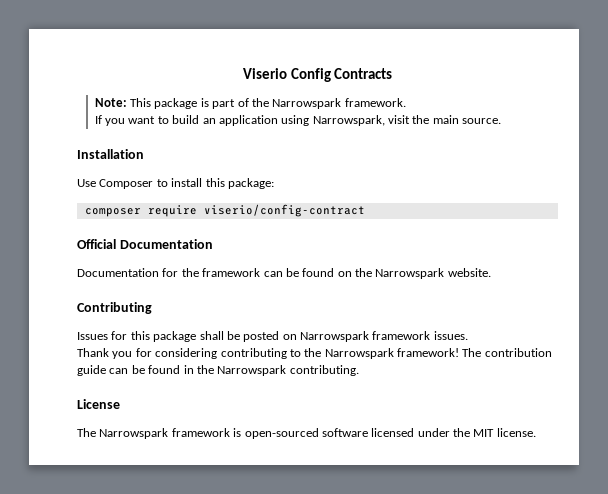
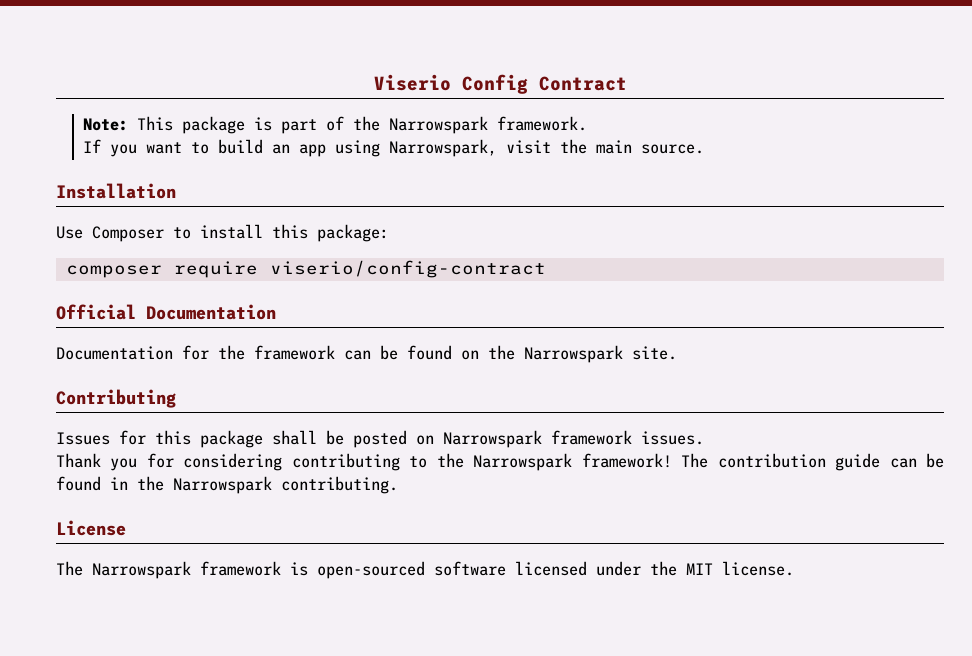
[334,68,393,79] Contracts -> [538,76,627,91] Contract
[218,115,278,126] application -> [299,144,327,157] app
[447,268,491,277] website. -> [632,346,677,360] site.

